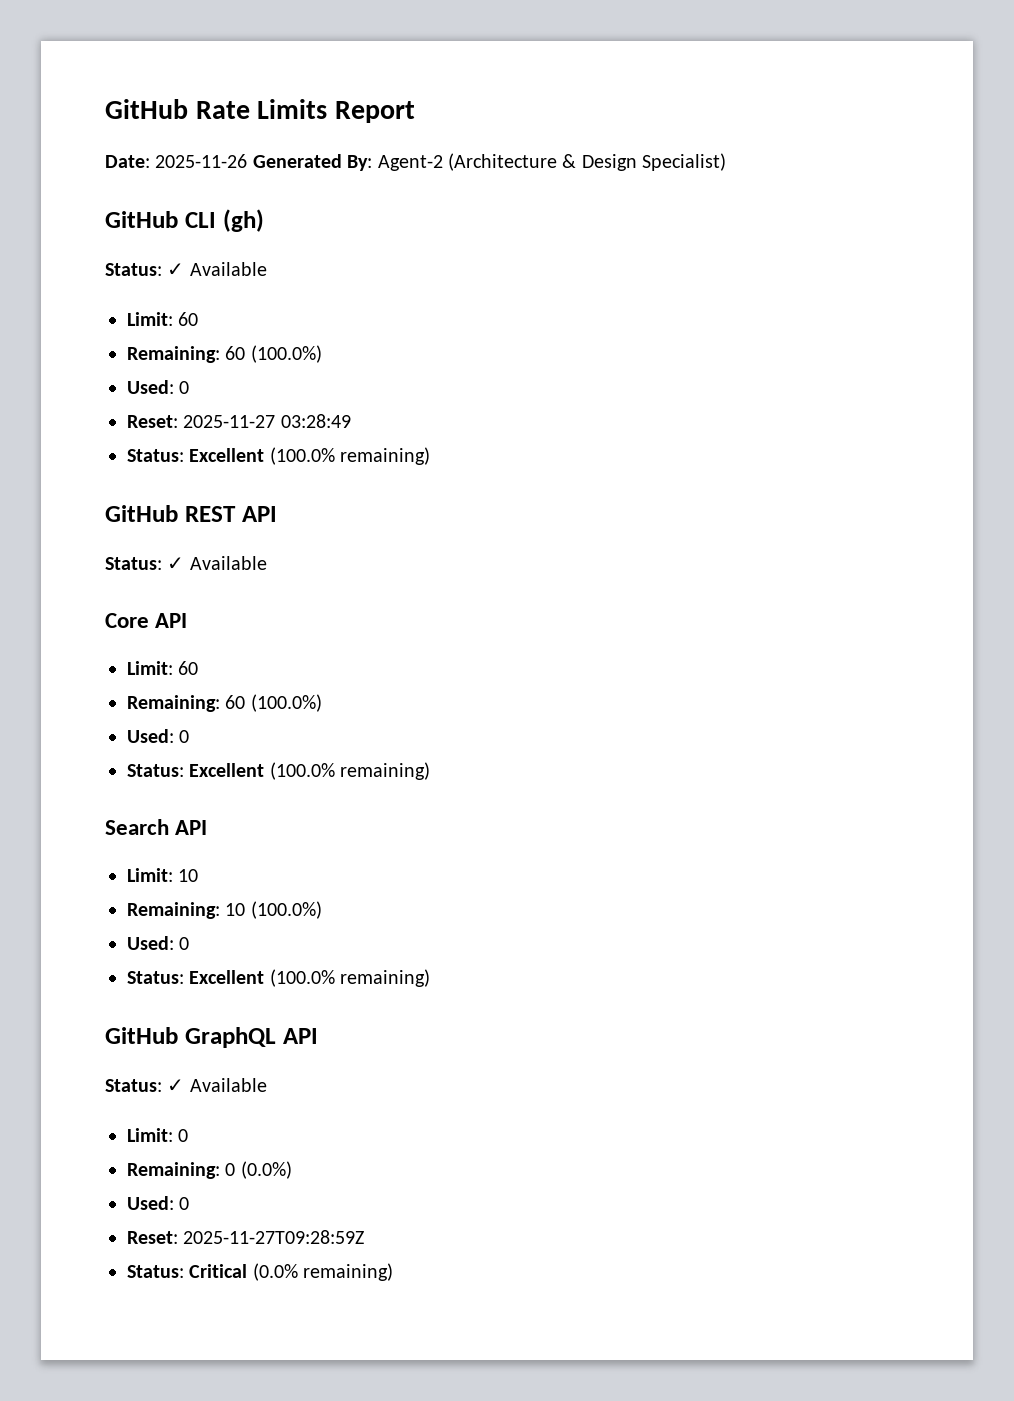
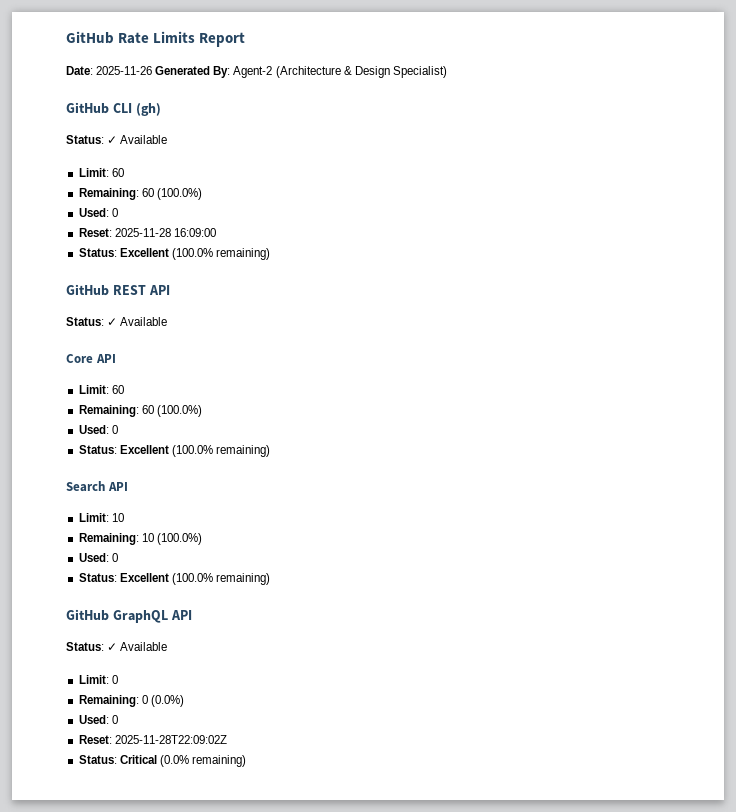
[183,414,351,428] 2025-11-27 03:28:49 -> [114,228,216,237] 2025-11-28 16:09:00
[183,1230,365,1244] 2025-11-27T09:28:59Z -> [114,735,227,744] 2025-11-28T22:09:02Z

